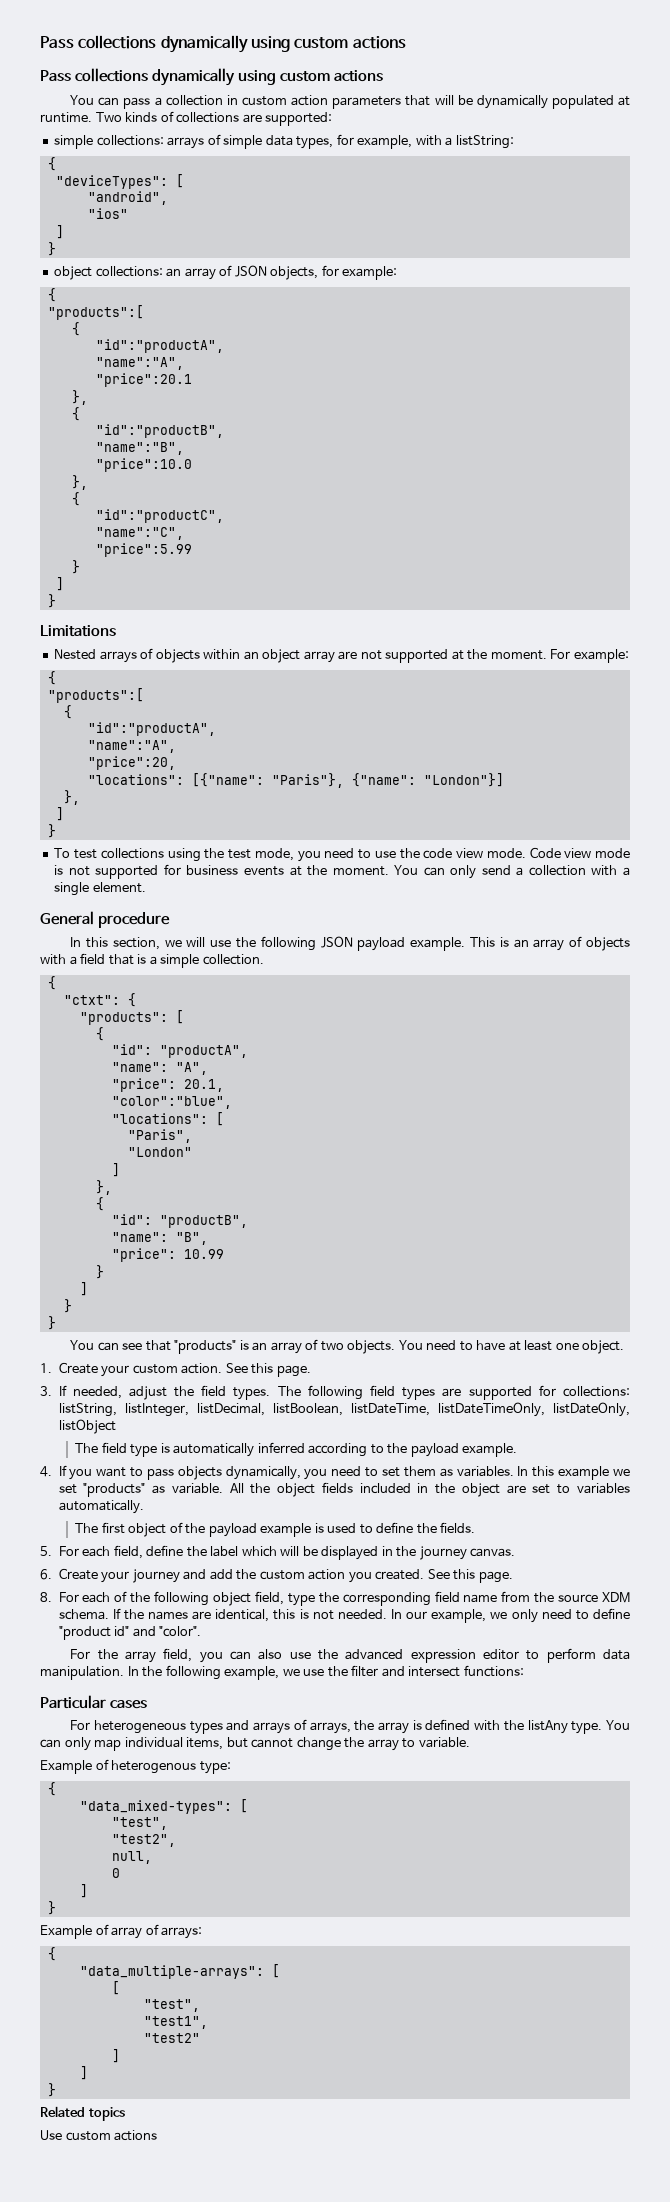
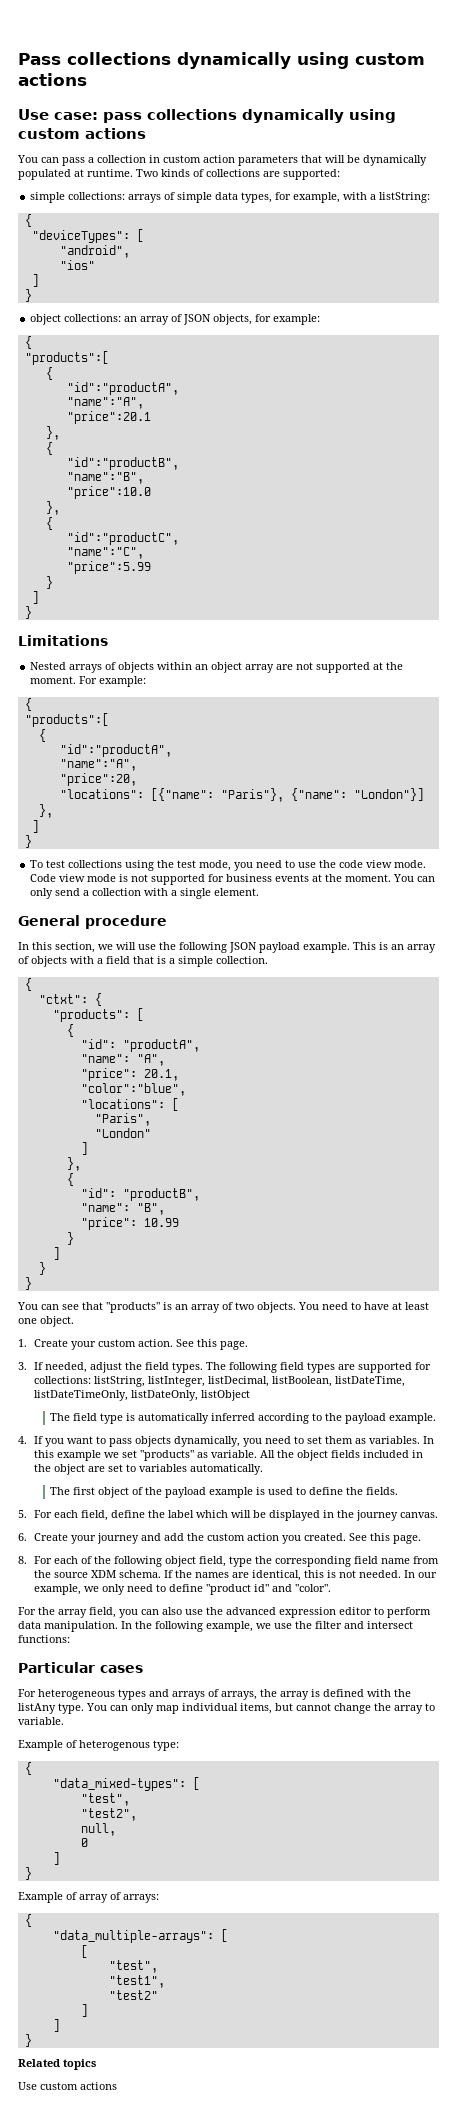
[40,35,406,53] [40,70,71,81] Pass collections dynamically using custom actions // Pass -> [18,52,425,69] [18,73,87,86] [18,109,142,123] Pass collections dynamically using custom actions // Use case: pass

